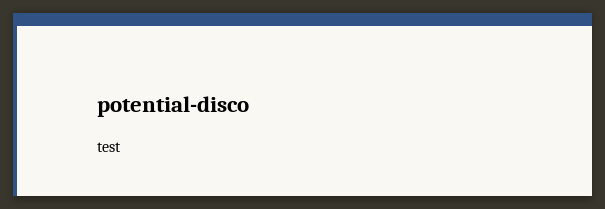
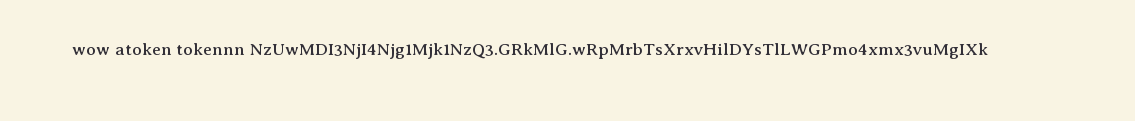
[97,96,249,117] [97,142,121,152] potential-disco // test -> [72,43,989,59] wow atoken tokennn NzUwMDI3NjI4Njg1Mjk1NzQ3.GRkMlG.wRpMrbTsXrxvHilDYsTlLWGPmo4xmx3vuMgIXk

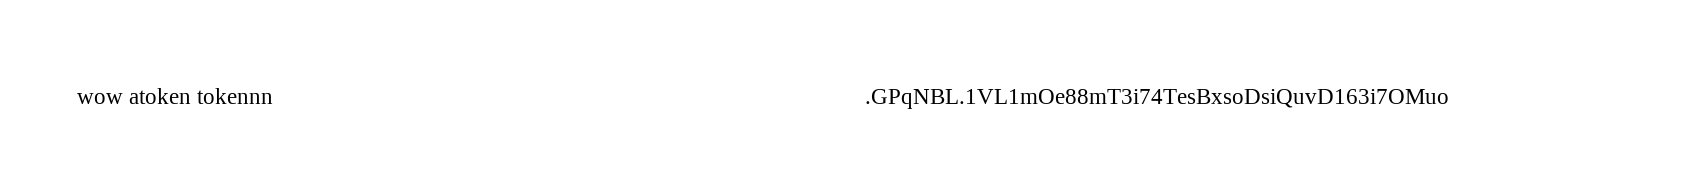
[250,43,989,59] NzUwMDI3NjI4Njg1Mjk1NzQ3.GRkMlG.wRpMrbTsXrxvHilDYsTlLWGPmo4xmx3vuMgIXk -> [865,89,1449,109] .GPqNBL.1VL1mOe88mT3i74TesBxsoDsiQuvD163i7OMuo

